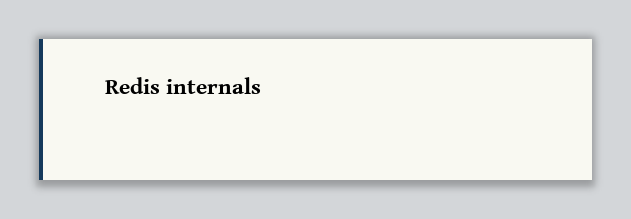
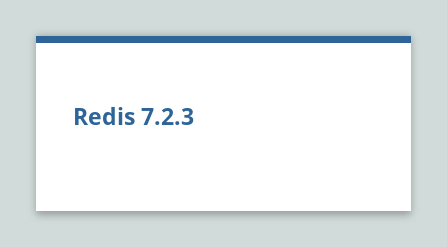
[166,77,262,94] internals -> [141,108,195,125] 7.2.3

